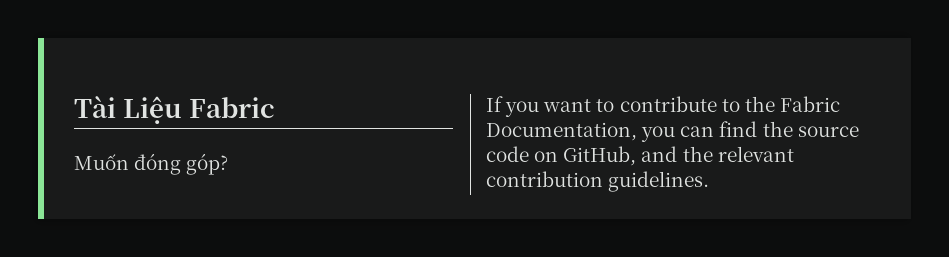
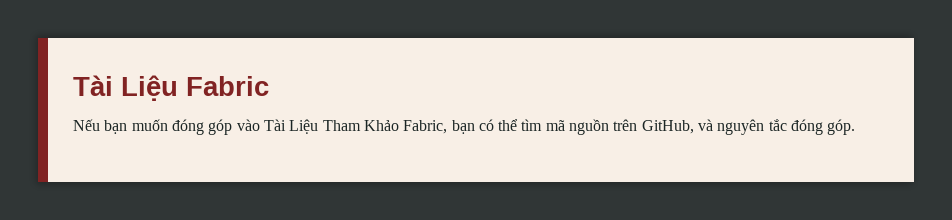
[74,153,229,175] [486,96,840,117] [486,121,859,142] [486,146,794,166] [486,171,710,192] Muốn đóng góp? // If you want to contribute to the Fabric Documentation, you can find the source code on GitHub, and the relevant contribution guidelines. -> [73,119,856,135] Nếu bạn muốn đóng góp vào Tài Liệu Tham Khảo Fabric, bạn có thể tìm mã nguồn trên GitHub, và nguyên tắc đóng góp.

